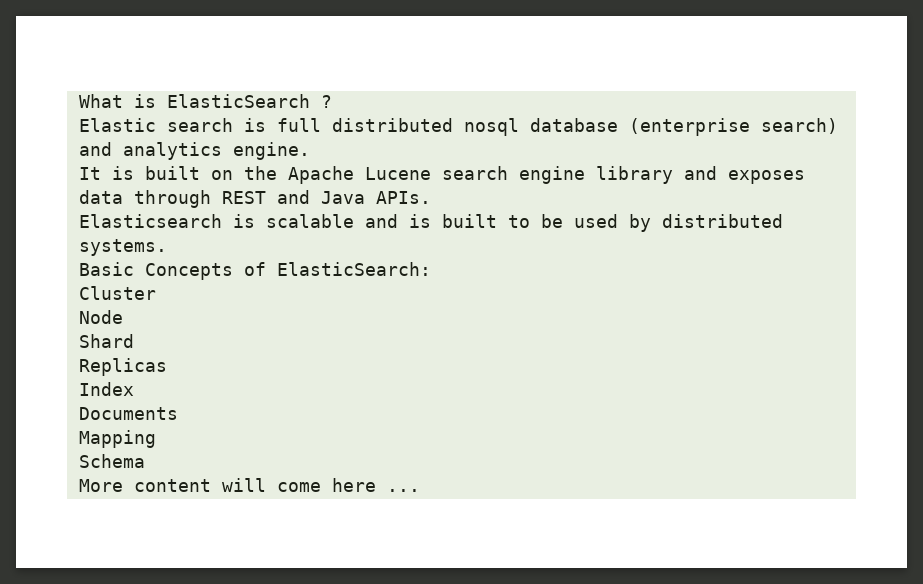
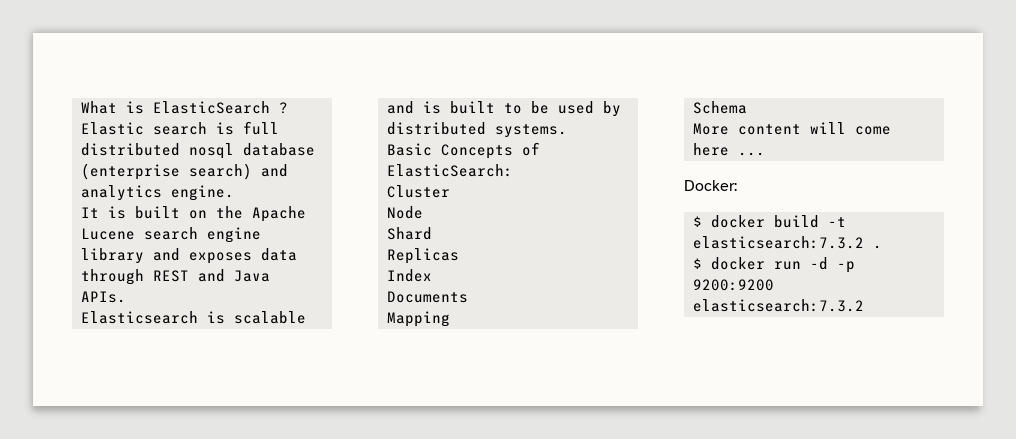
(420, 490) none -> [684,180,737,191] [693,215,847,228] [693,236,883,249] [693,257,856,273] [693,279,775,291] [693,299,865,312] // Docker: // $ docker build -t elasticsearch:7.3.2 . // $ docker run -d -p 9200:9200 elasticsearch:7.3.2

